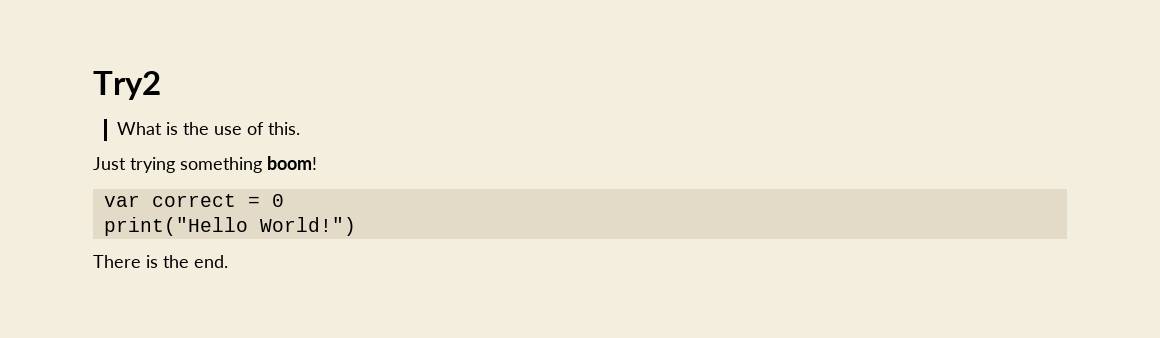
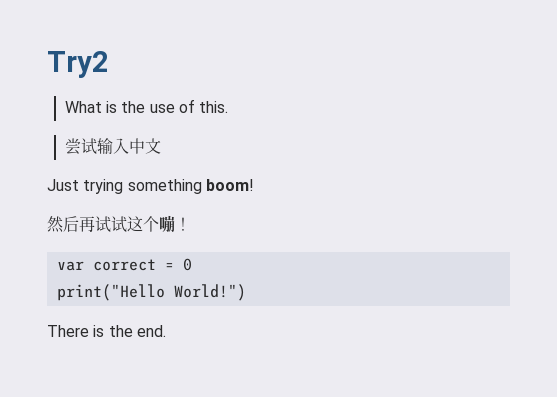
(300, 128) none -> [64,138,161,155] // 尝试输入中文
(317, 163) none -> [47,215,191,233] // 然后再试试这个嘣！

